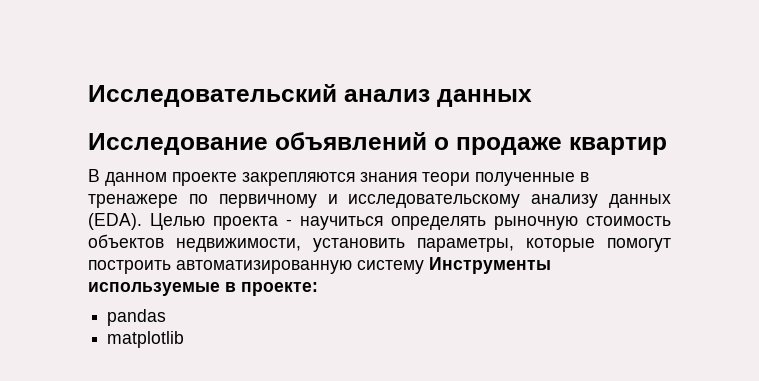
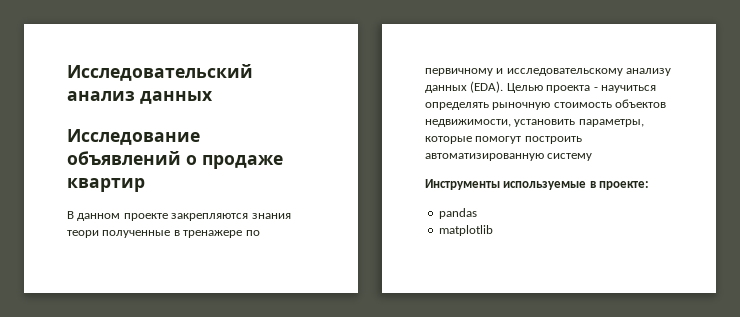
(424, 267) none -> (593, 157) //

